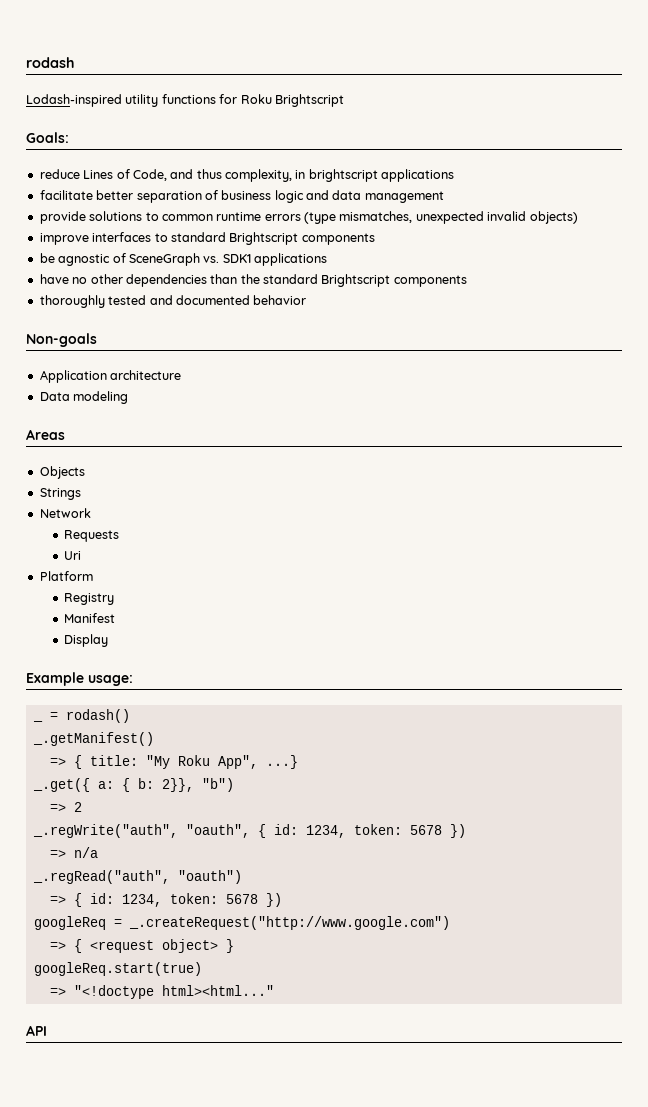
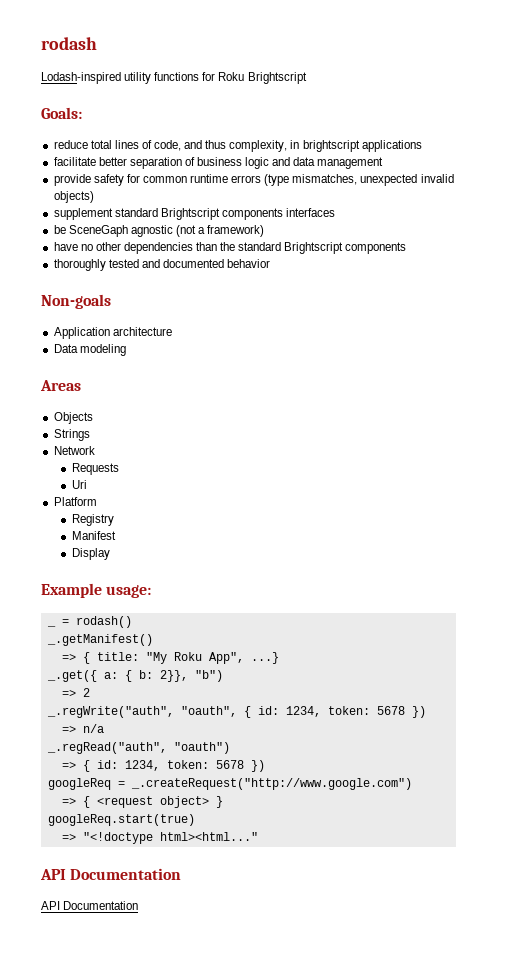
[83,169,167,181] Lines of Code, -> [90,140,182,151] total lines of code,
[89,211,159,221] solutions to -> [93,174,140,186] safety for
[39,232,375,245] improve interfaces to standard Brightscript components -> [53,208,336,220] supplement standard Brightscript components interfaces
[58,253,327,266] agnostic of SceneGraph vs. SDK1 applications -> [68,225,265,237] SceneGaph agnostic (not a framework)
(47, 1030) none -> [70,868,182,880] [41,901,139,910] Documentation // API Documentation

